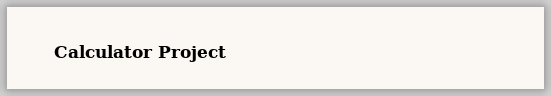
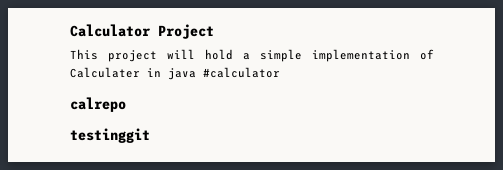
(226, 54) none -> [70,49,434,62] [70,67,280,80] [70,97,126,112] [70,128,150,143] // This project will hold a simple implementation of Calculater in java #calculator // calrepo // testinggit

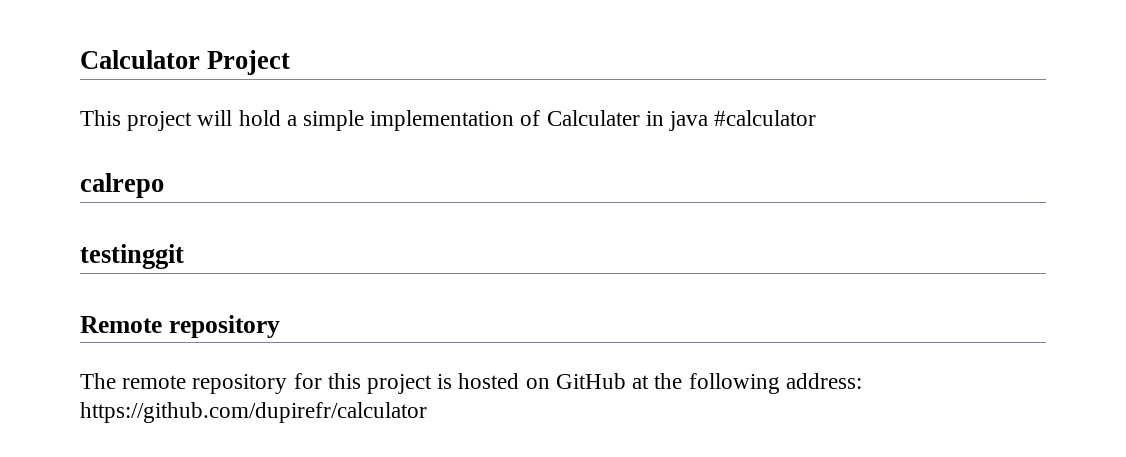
(150, 135) none -> [80,315,280,338] [80,373,862,394] [80,402,427,423] // Remote repository // The remote repository for this project is hosted on GitHub at the following address: https://github.com/dupirefr/calculator

